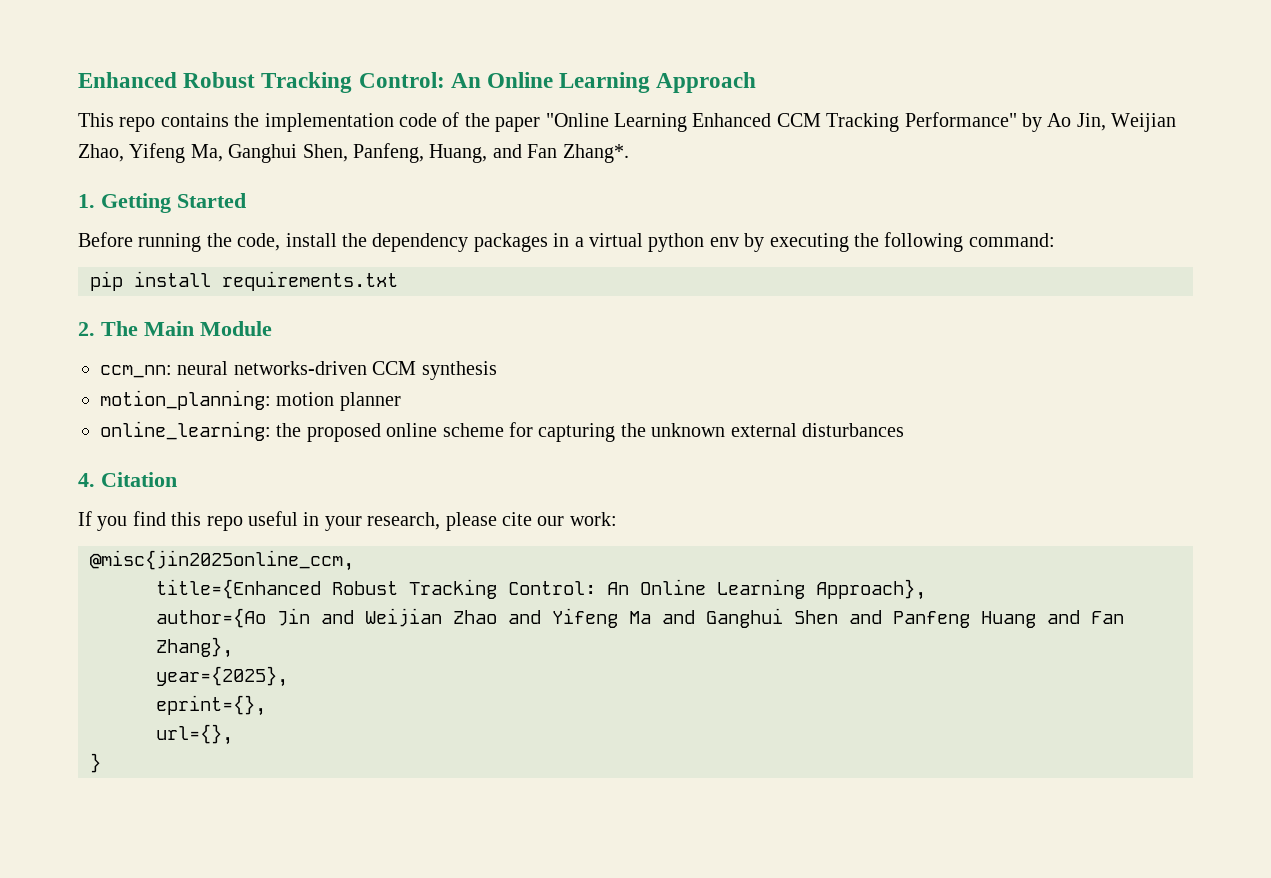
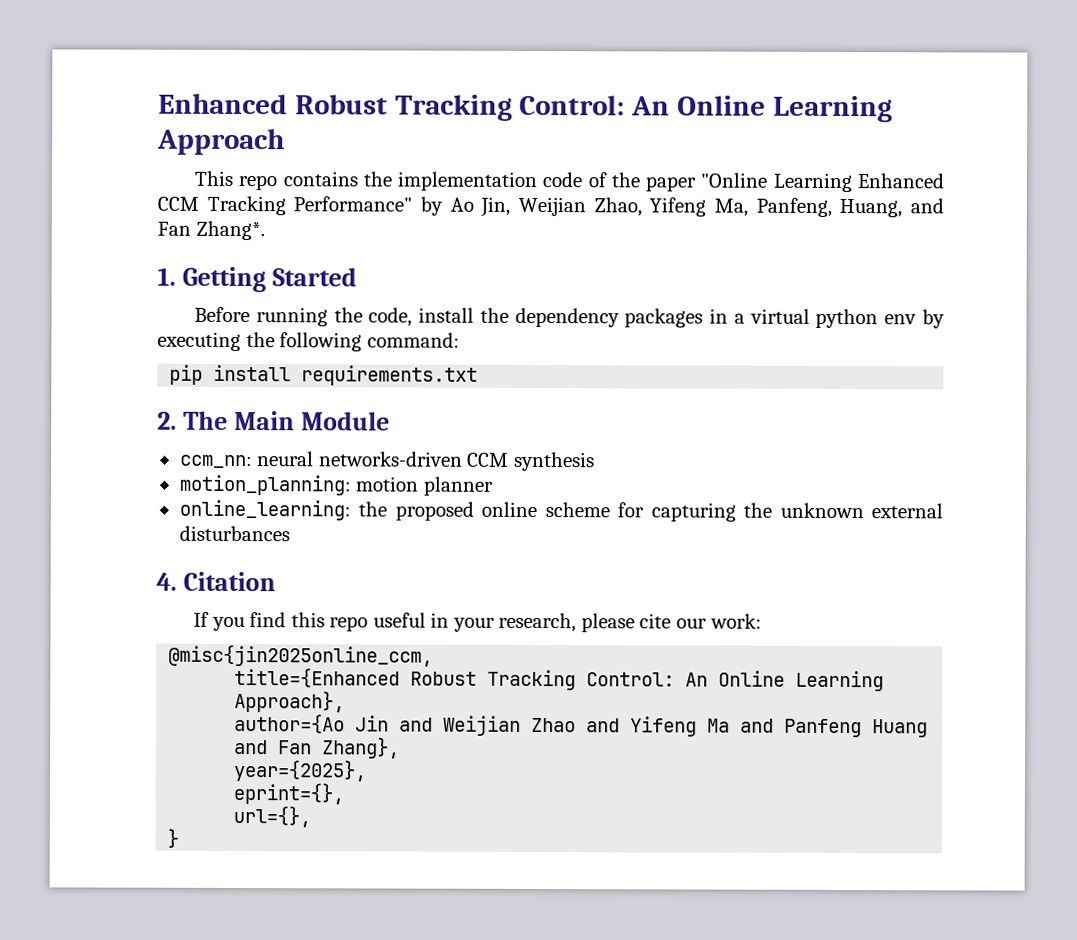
[228,144,348,163] Ganghui Shen, -> (749, 207) none
[706,608,882,628] Ganghui Shen and -> (775, 725) none

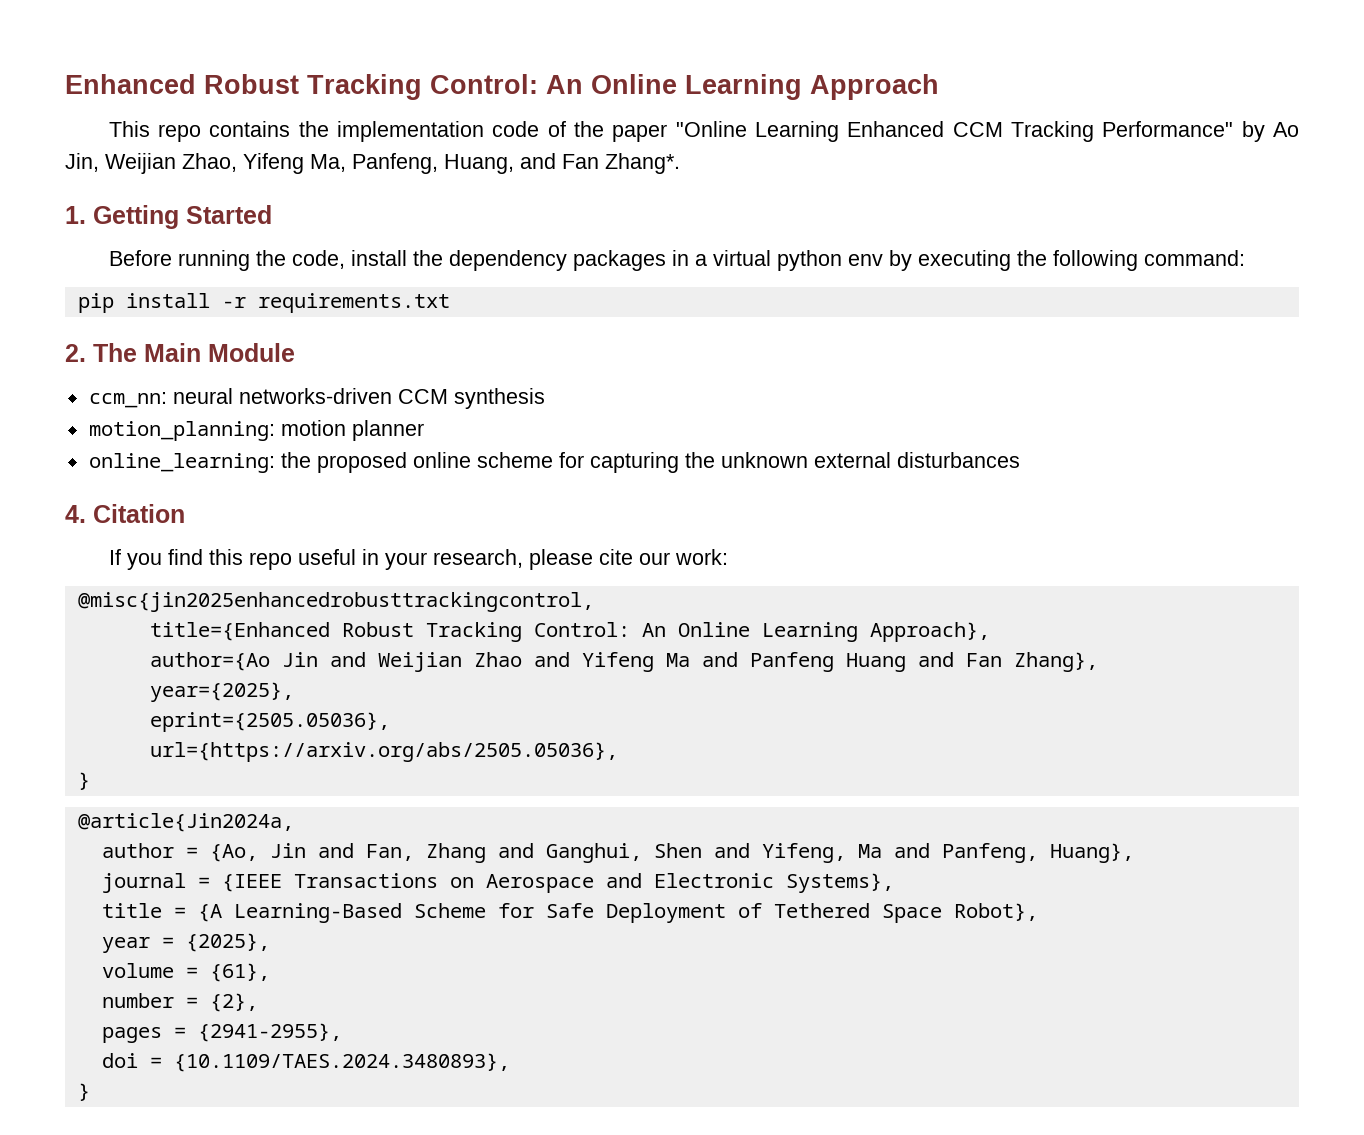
(292, 373) none -> [221,297,246,308] -r
[168,644,434,667] @misc{jin2025online_ccm, -> [77,592,594,612] @misc{jin2025enhancedrobusttrackingcontrol,
[233,782,345,805] [233,805,312,828] [167,828,180,848] eprint={}, // url={}, // } -> [149,712,390,732] [149,742,618,762] [77,772,90,790] [77,813,294,832] [101,843,1134,863] [101,873,894,893] [101,903,1038,923] [101,933,270,953] [101,963,270,982] [101,993,258,1012] [101,1023,342,1043] [101,1053,510,1072] [77,1083,90,1101] eprint={2505.05036}, // url={https://arxiv.org/abs/2505.05036}, // } // @article{Jin2024a, // author = {Ao, Jin and Fan, Zhang and Ganghui, Shen and Yifeng, Ma and Panfeng, Huang}, // journal = {IEEE Transactions on Aerospace and Electronic Systems}, // title = {A Learning-Based Scheme for Safe Deployment of Tethered Space Robot}, // year = {2025}, // volume = {61}, // number = {2}, // pages = {2941-2955}, // doi = {10.1109/TAES.2024.3480893}, // }

